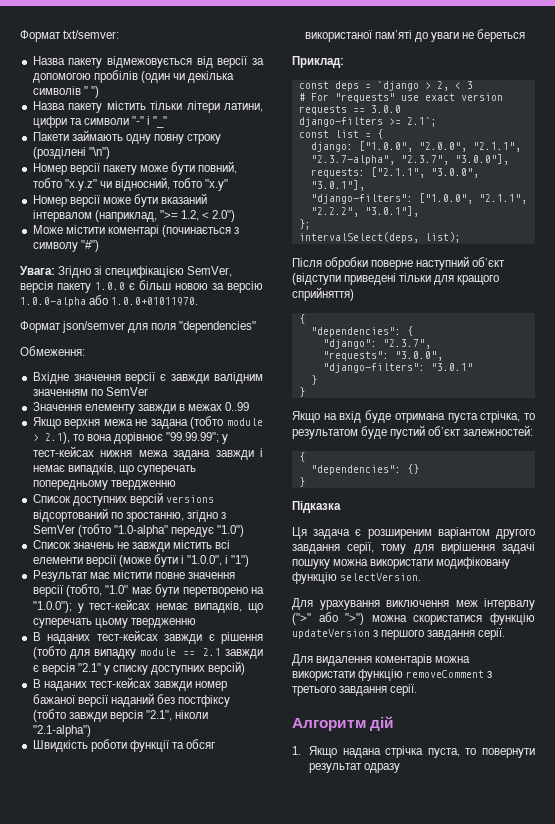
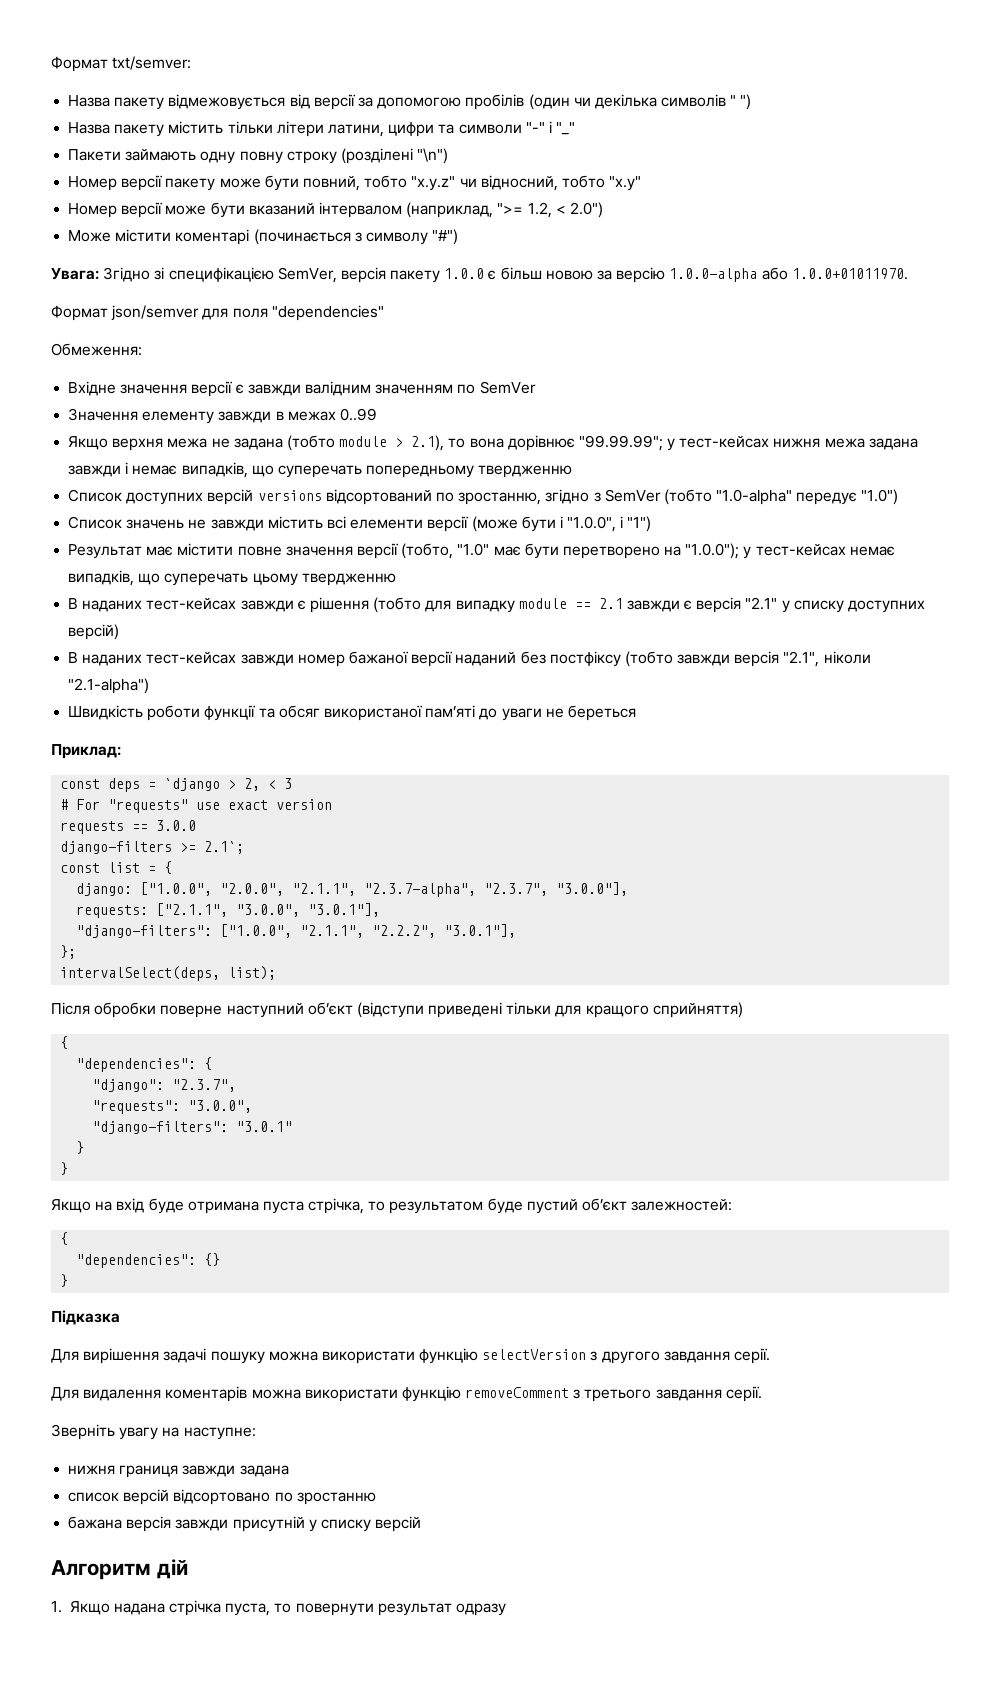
[292,527,535,539] [292,542,434,554] Ця задача є розширеним варіантом другого завдання серії, тому для -> [51,1349,79,1363] Для
[436,557,511,569] [292,572,422,584] [292,598,535,610] [292,612,535,625] [292,629,425,640] модифіковану функцію selectVersion. // Для урахування виключення меж інтервалу (">" або ">") можна скористатися функцію updateVersion з першого -> [419,1348,660,1364] функцію selectVersion з другого
(418, 690) none -> [51,1424,256,1440] [68,1465,289,1478] [68,1489,376,1505] [68,1516,422,1532] // Зверніть увагу на наступне: // нижня границя завжди задана // список версій відсортовано по зростанню // бажана версія завжди присутній у списку версій

